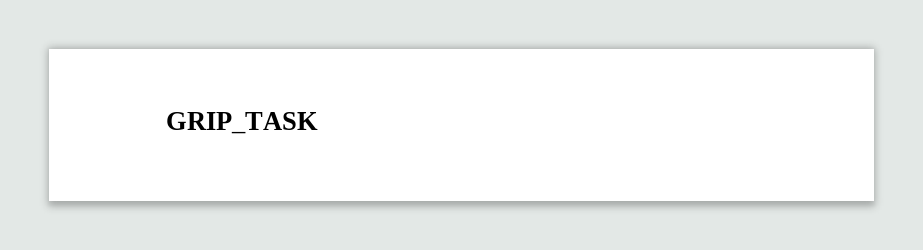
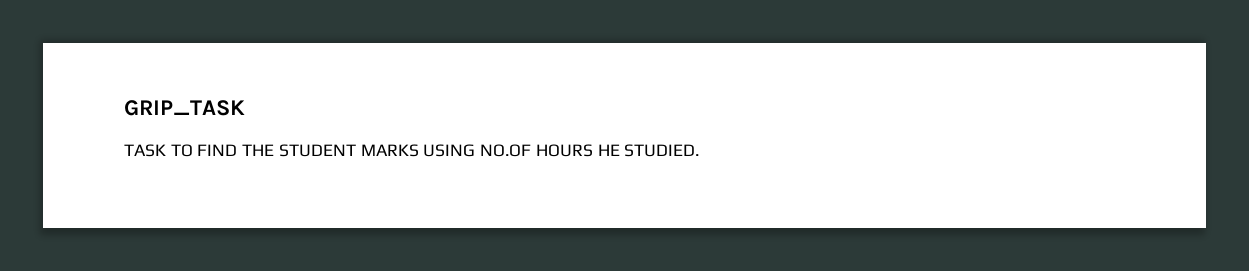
(318, 123) none -> [124,144,700,157] // TASK TO FIND THE STUDENT MARKS USING NO.OF HOURS HE STUDIED.

